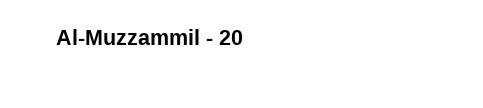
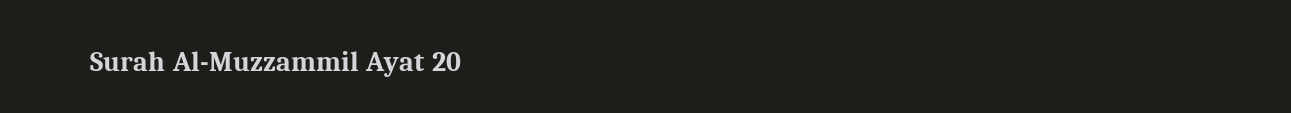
[56,29,213,45] Al-Muzzammil - -> [90,51,426,77] Surah Al-Muzzammil Ayat

